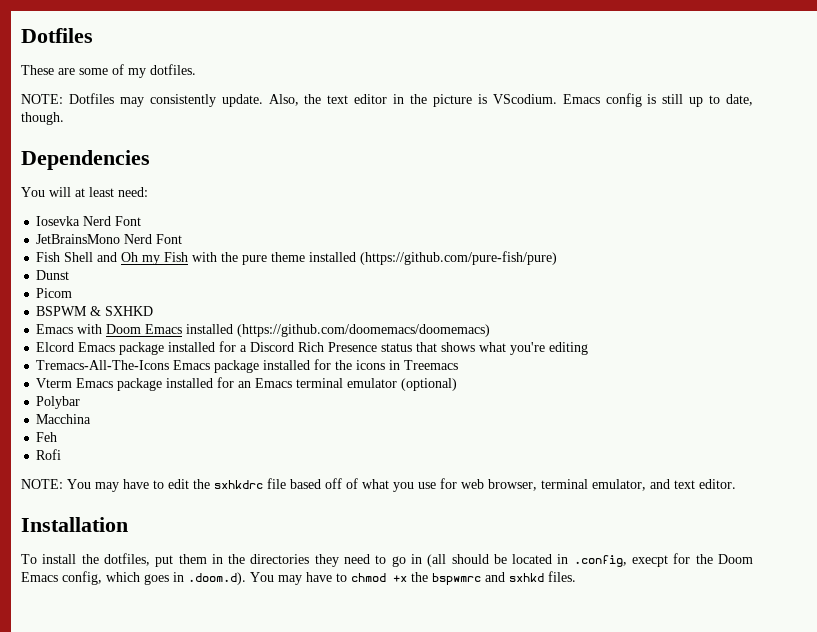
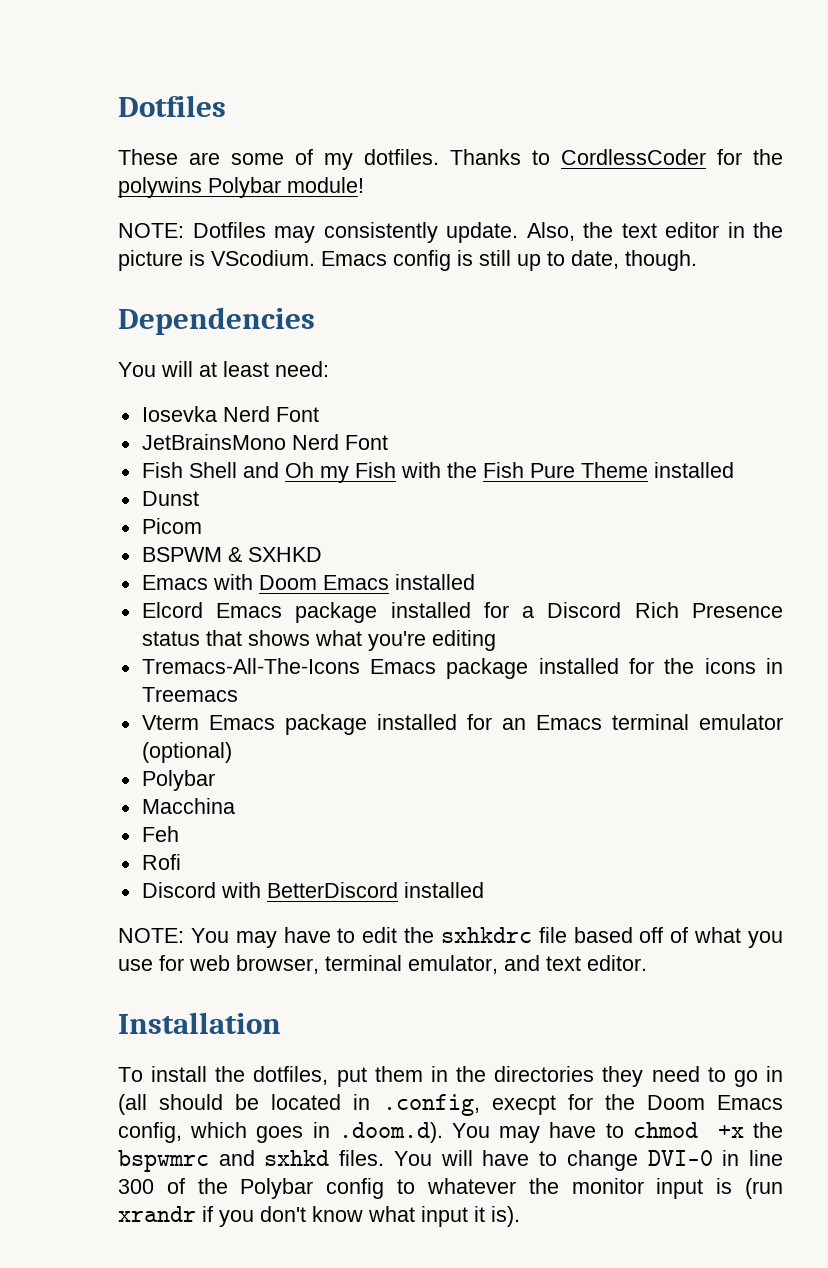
(196, 69) none -> [450,149,783,165] [118,177,364,198] Thanks to CordlessCoder for the polywins Polybar module!
[242,251,558,265] pure theme installed (https://github.com/pure-fish/pure) -> [482,462,734,478] Fish Pure Theme installed
[237,324,491,337] (https://github.com/doomemacs/doomemacs) -> (475, 582) none
(62, 454) none -> [141,882,484,898] // Discord with BetterDiscord installed
(576, 576) none -> [393,1150,784,1171] [118,1178,784,1199] [118,1206,520,1227] You will have to change DVI-0 in line 300 of the Polybar config to whatever the monitor input is (run xrandr if you don't know what input it is).

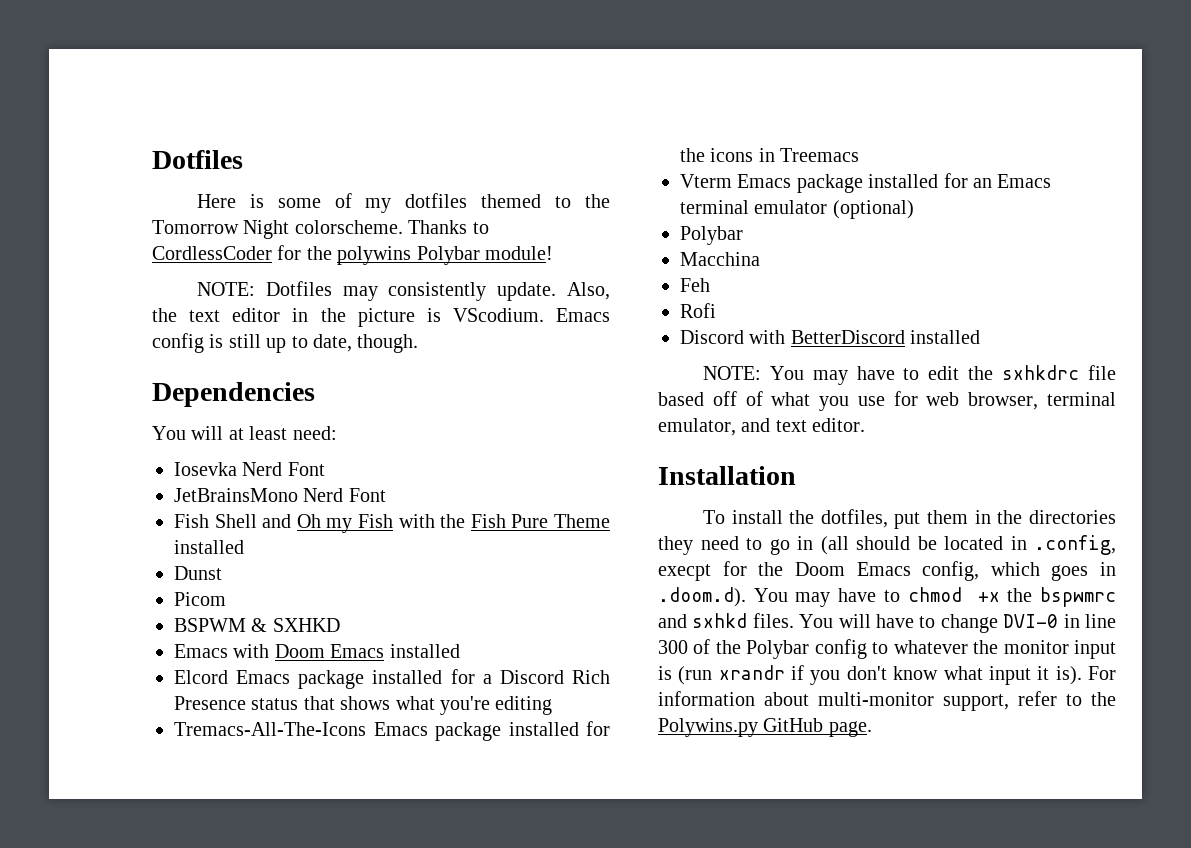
[118,149,220,165] These are -> [196,194,264,208] Here is
[364,149,439,165] dotfiles. -> [405,193,610,208] [152,220,403,239] dotfiles themed to the Tomorrow Night colorscheme.
(520, 1216) none -> [1088,666,1116,680] [658,691,1116,711] [658,718,872,737] For information about multi-monitor support, refer to the Polywins.py GitHub page.

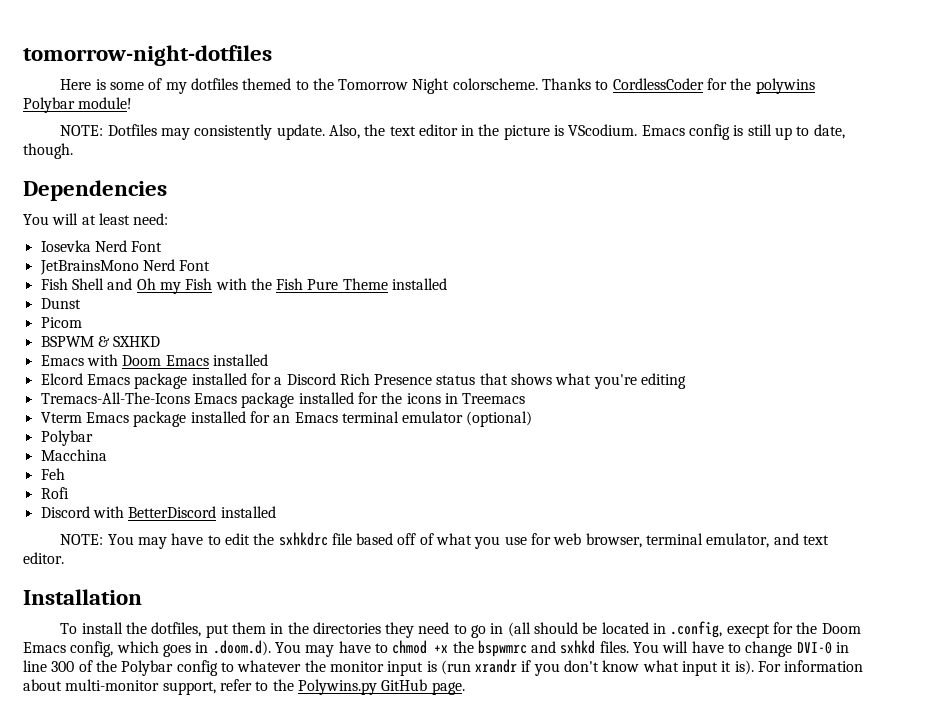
[152,150,243,169] Dotfiles -> [23,45,272,66] tomorrow-night-dotfiles

